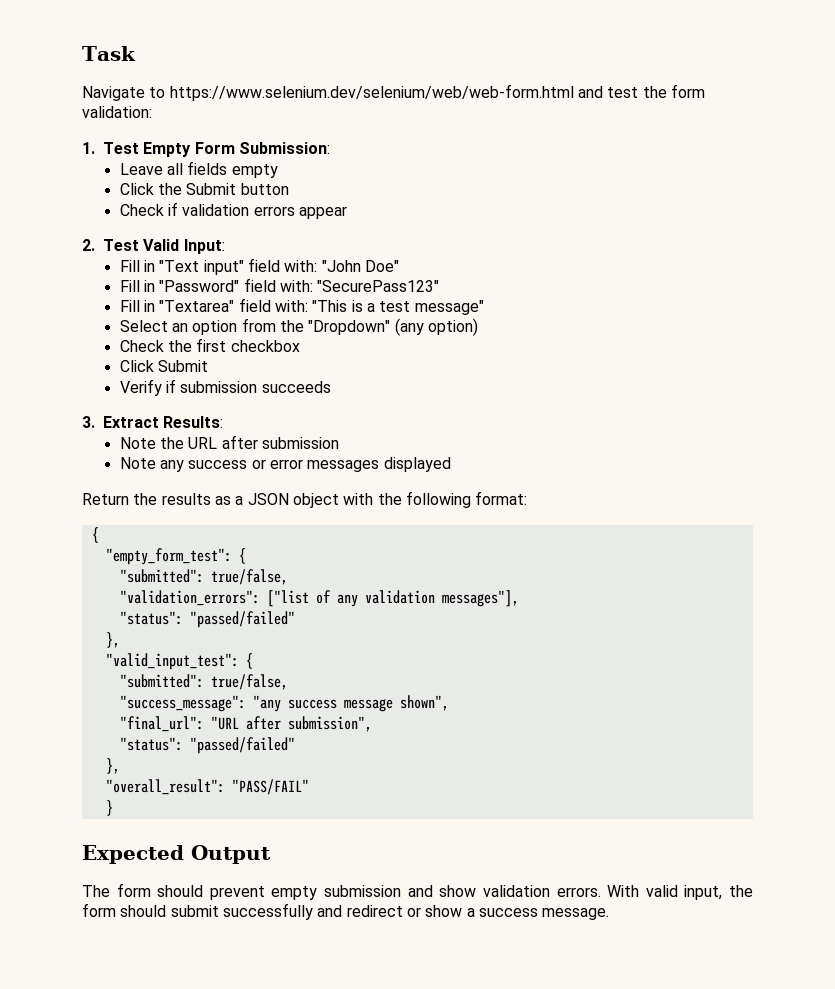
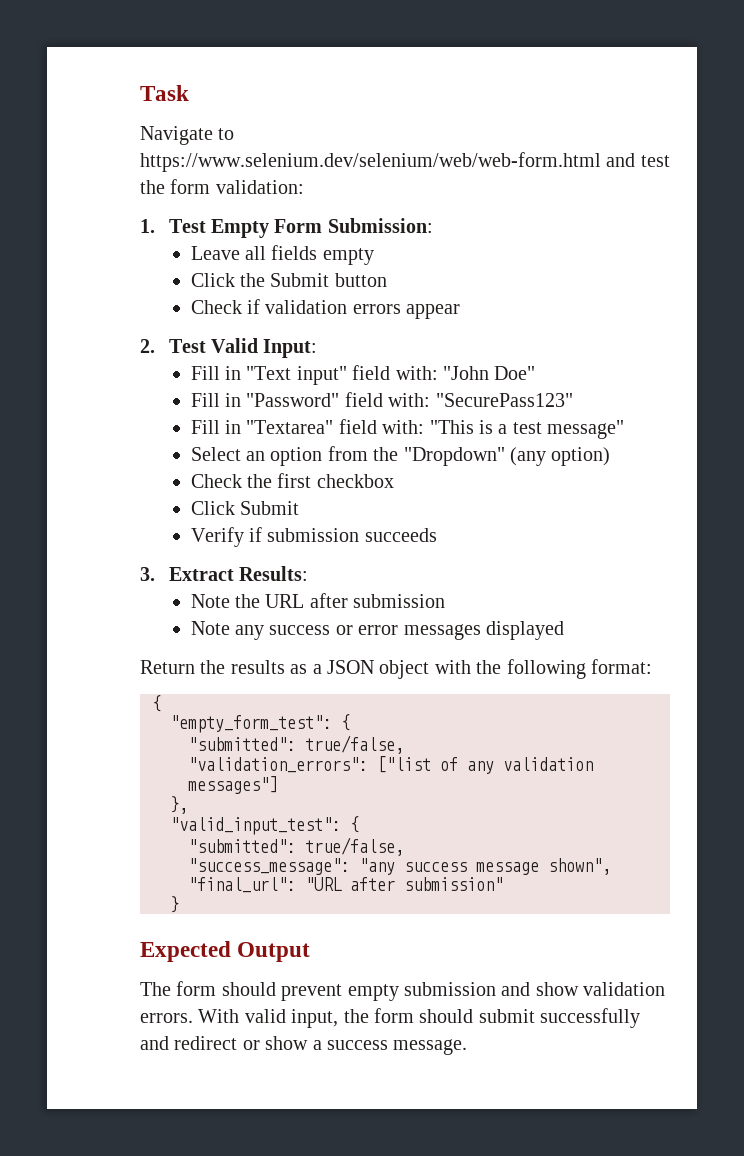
[441,590,519,607] [119,611,295,628] messages"], // "status": "passed/failed" -> [188,776,278,794] messages"]
[287,716,372,732] [119,737,295,754] [105,758,120,774] [105,779,309,795] submission", // "status": "passed/failed" // }, // "overall_result": "PASS/FAIL" -> [404,877,503,891] submission"

